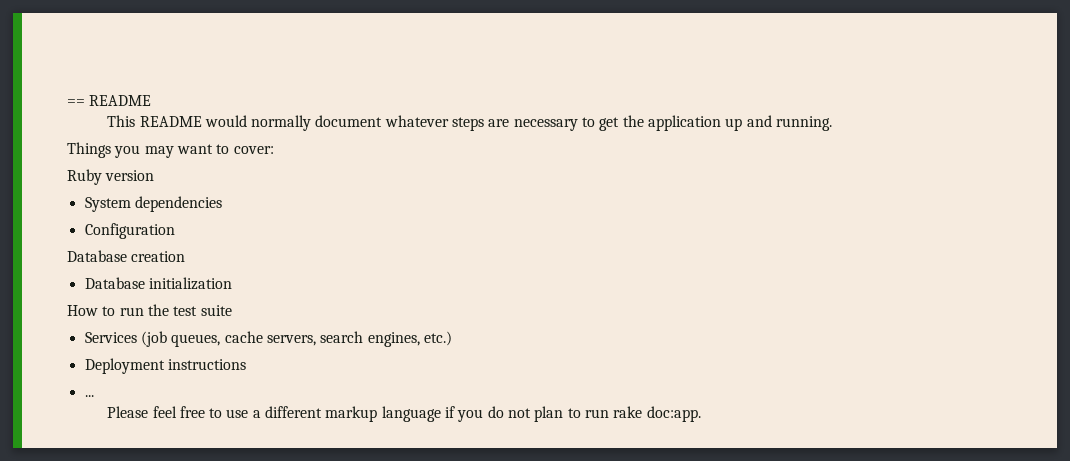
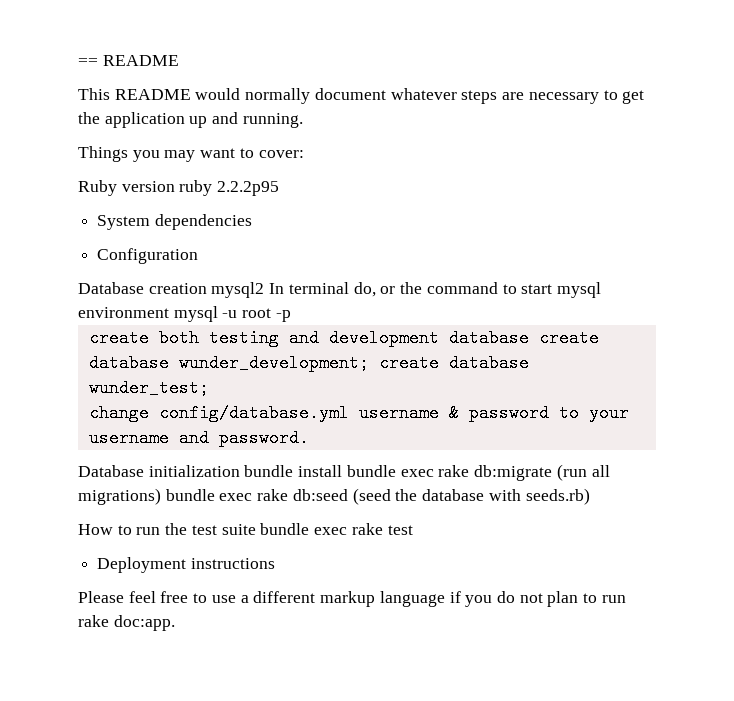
(155, 175) none -> [179,180,280,196] ruby 2.2.2p95
[84,277,232,290] // Database initialization -> [211,282,601,298] [78,306,291,322] [88,329,599,347] [88,354,529,372] [88,379,209,397] [88,404,629,422] [88,429,309,447] [78,464,610,481] [78,488,590,505] mysql2 In terminal do, or the command to start mysql environment mysql -u root -p // create both testing and development database create database wunder_development; create database wunder_test; // change config/database.yml username & password to your username and password. // Database initialization bundle install bundle exec rake db:migrate (run all migrations) bundle exec rake db:seed (seed the database with seeds.rb)
[84,331,452,347] // Services (job queues, cache servers, search engines, etc.) -> [260,523,413,535] bundle exec rake test
[84,395,94,397] // ... -> (275, 563) none

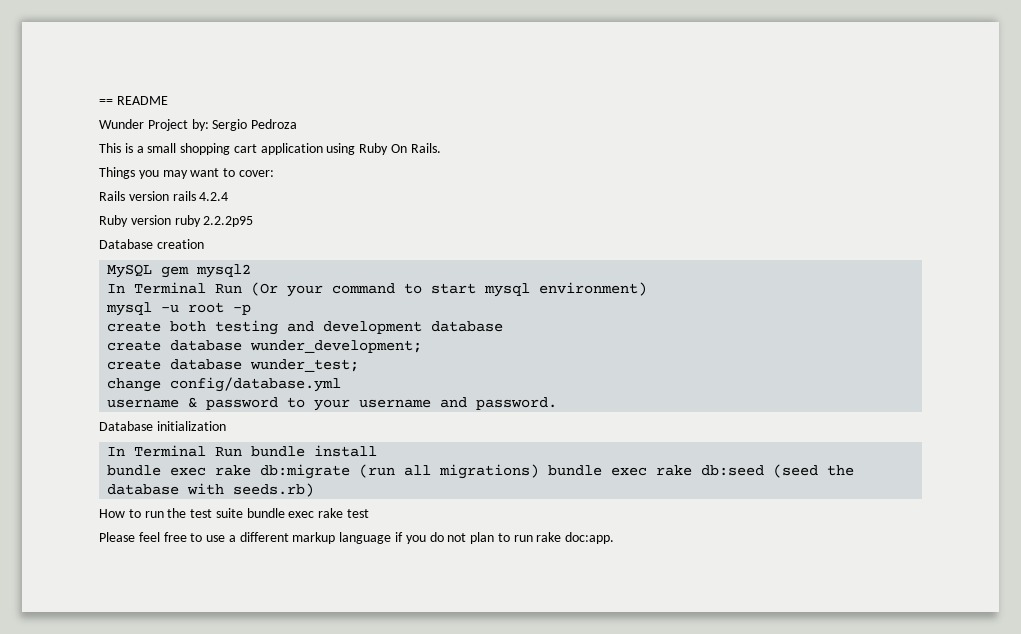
[78,88,645,104] [78,112,303,128] This README would normally document whatever steps are necessary to get the application up and running. -> [99,119,298,131] [99,143,441,155] Wunder Project by: Sergio Pedroza // This is a small shopping cart application using Ruby On Rails.
(304, 154) none -> [99,191,229,201] // Rails version rails 4.2.4
[97,214,252,230] [97,248,199,264] // System dependencies // Configuration -> (254, 221) none
(207, 288) none -> [107,264,190,278] // MySQL gem
[269,282,423,297] In terminal do, or the -> [107,282,324,297] // In Terminal Run (Or your
[78,307,169,318] environment -> [539,282,648,296] environment) //
(529, 338) none -> (504, 326) //
(369, 363) none -> (423, 346) //
(349, 413) none -> (342, 384) //
(240, 471) none -> [107,445,243,457] // In Terminal Run
(343, 471) none -> (378, 451) //
[97,557,275,573] // Deployment instructions -> (370, 513) none

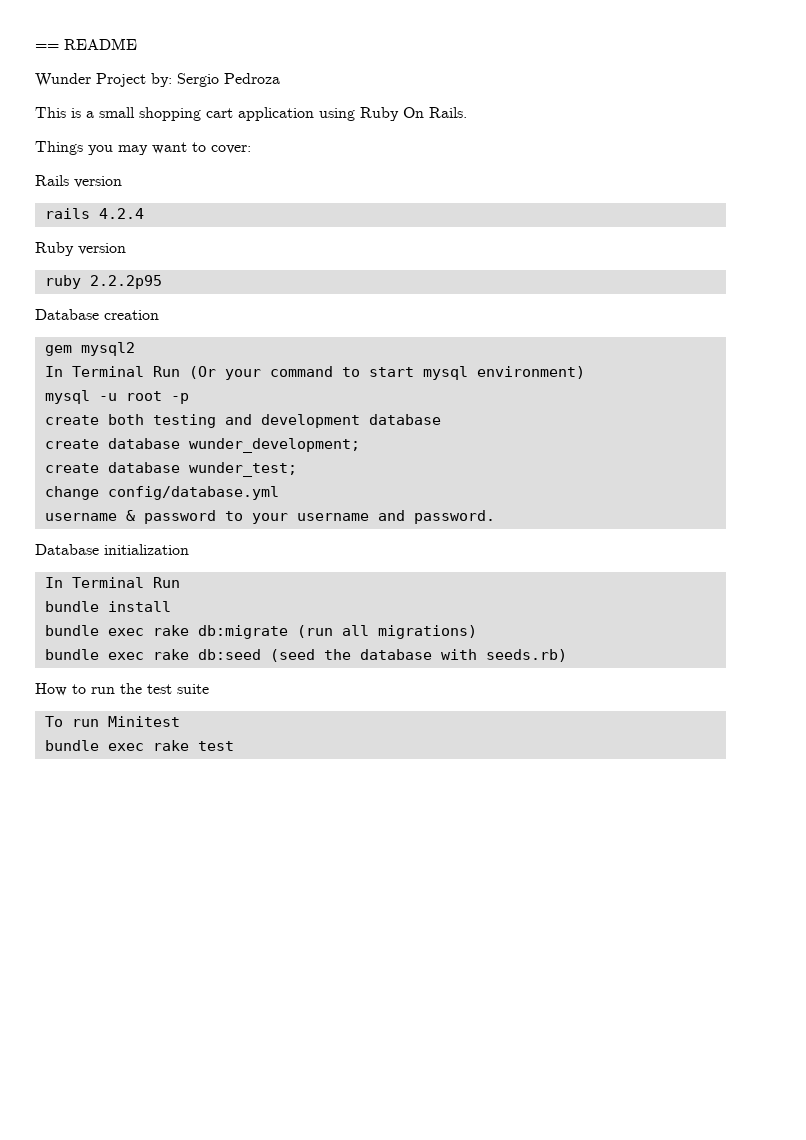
(169, 196) none -> (122, 182) //
(171, 220) none -> (126, 249) //
[107,264,153,278] MySQL -> (159, 315) none
(243, 452) none -> (180, 582) //
(540, 471) none -> (477, 632) //
(243, 513) none -> [44,716,180,727] // To run Minitest //
[99,532,615,544] // Please feel free to use a different markup language if you do not plan to run rake doc:app. -> (234, 746) none

